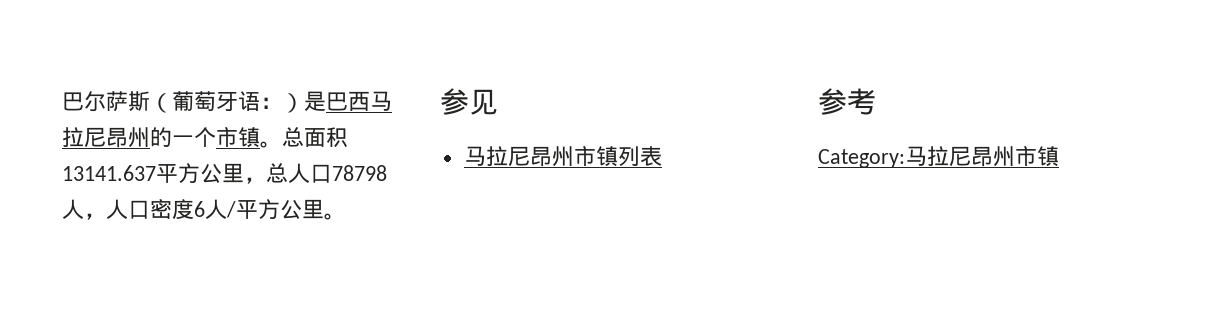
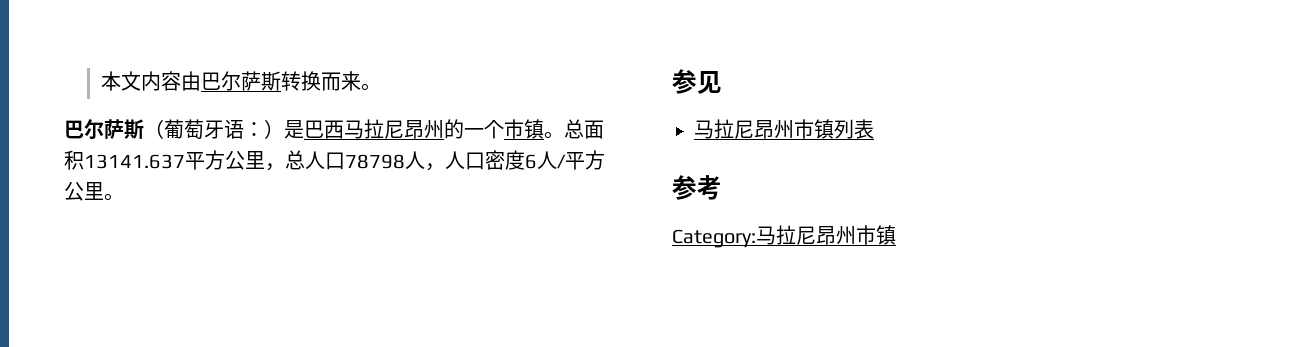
(62, 101) none -> [100,71,381,91] 本文内容由巴尔萨斯转换而来。 //

